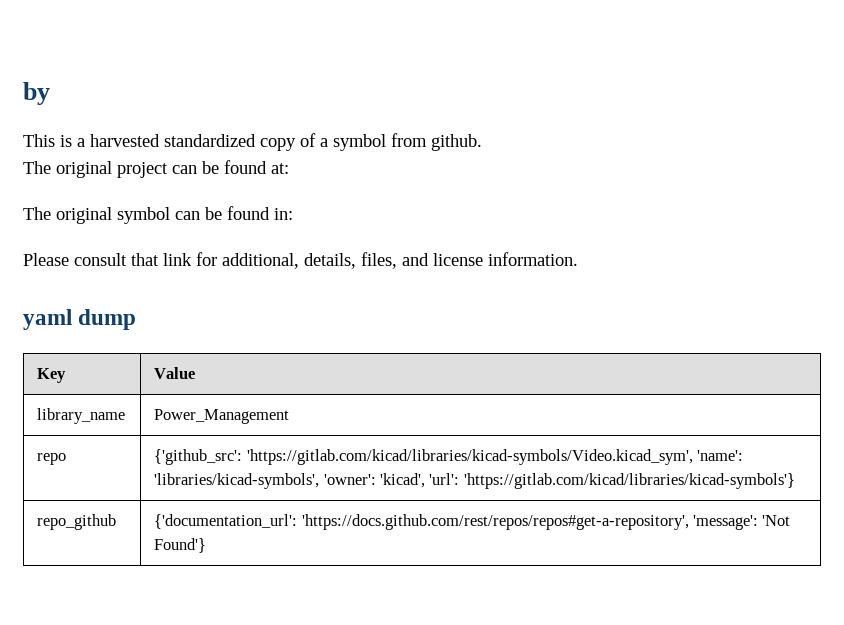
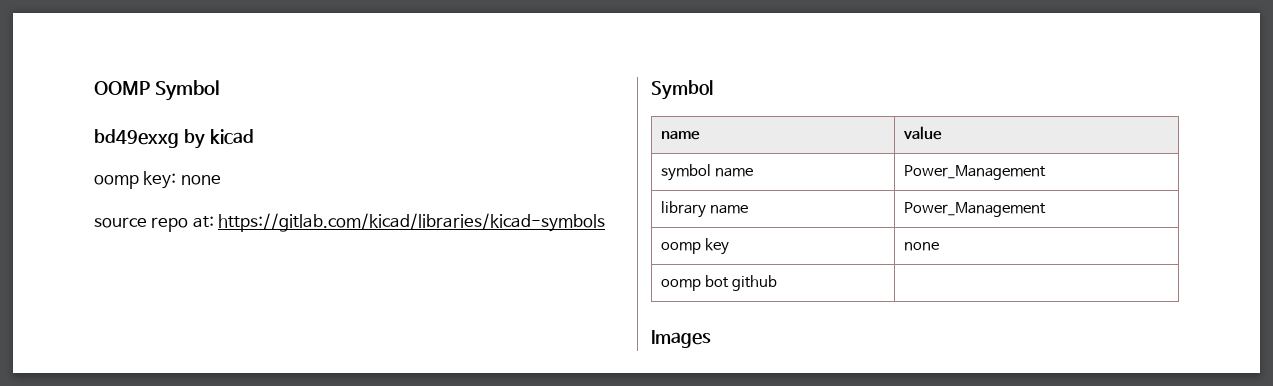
[23,82,50,105] [23,133,482,151] [23,160,289,178] [23,206,293,224] [23,252,578,269] [23,309,137,330] [37,368,67,383] [154,367,196,379] [37,408,126,424] [154,409,290,424] [37,453,67,465] [154,449,744,465] [154,473,795,489] [37,514,117,530] [154,514,791,530] [154,538,207,553] by // This is a harvested standardized copy of a symbol from github. // The original project can be found at: // The original symbol can be found in: // Please consult that link for additional, details, files, and license information. // yaml dump // Key | Value // library_name | Power_Management // repo | {'github_src': 'https://gitlab.com/kicad/libraries/kicad-symbols/Video.kicad_sym', 'name': 'libraries/kicad-symbols', 'owner': 'kicad', 'url': 'https://gitlab.com/kicad/libraries/kicad-symbols'} // repo_github | {'documentation_url': 'https://docs.github.com/rest/repos/repos#get-a-repository', 'message': 'Not Found'} -> [94,80,221,101] [94,129,254,149] [94,171,221,189] [94,213,606,232] [651,80,713,100] [660,130,700,140] [902,126,942,140] [660,164,753,181] [903,165,1046,180] [660,201,748,218] [903,202,1046,217] [660,238,729,255] [903,242,939,251] [660,275,777,291] [651,330,711,348] OOMP Symbol // bd49exxg by kicad // oomp key: none // source repo at: https://gitlab.com/kicad/libraries/kicad-symbols // Symbol // name | value // symbol name | Power_Management // library name | Power_Management // oomp key | none // oomp bot github | // Images

